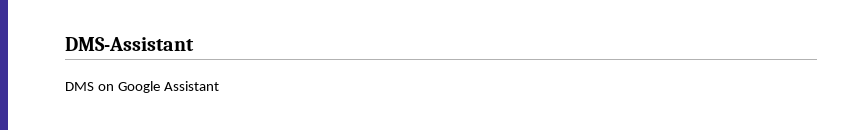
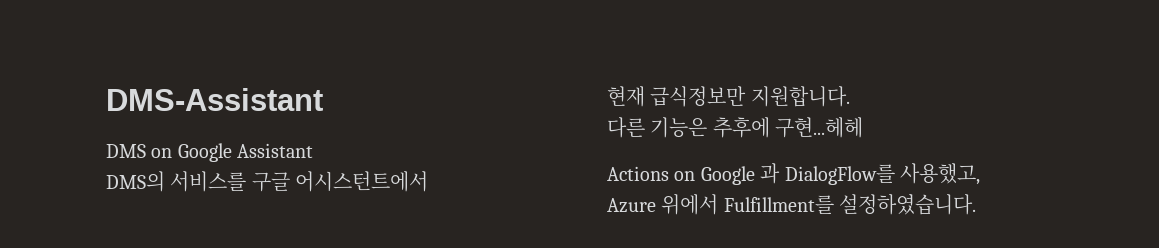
(219, 86) none -> [106,171,429,192] [607,86,850,107] [607,117,864,138] [607,163,980,185] [607,194,977,215] // DMS의 서비스를 구글 어시스턴트에서 // 현재 급식정보만 지원합니다. // 다른 기능은 추후에 구현...헤헤 // Actions on Google 과 DialogFlow를 사용했고, // Azure 위에서 Fulfillment를 설정하였습니다.

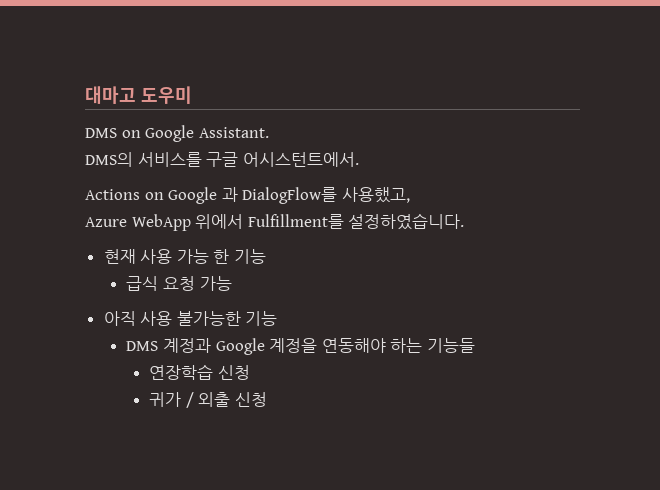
[106,88,323,111] DMS-Assistant -> [85,86,192,104] 대마고 도우미
[237,143,314,158] Assistant -> [198,127,269,138] Assistant.
[295,171,429,192] [607,86,850,107] [607,117,864,138] 어시스턴트에서 // 현재 급식정보만 지원합니다. // 다른 기능은 추후에 구현...헤헤 -> [242,152,359,167] 어시스턴트에서.
(656, 205) none -> [131,214,191,231] WebApp
(977, 204) none -> [103,249,267,264] [126,276,232,291] [103,311,278,326] [126,338,475,355] [149,364,250,380] [149,392,267,408] // 현재 사용 가능 한 기능 // 급식 요청 가능 // 아직 사용 불가능한 기능 // DMS 계정과 Google 계정을 연동해야 하는 기능들 // 연장학습 신청 // 귀가 / 외출 신청

